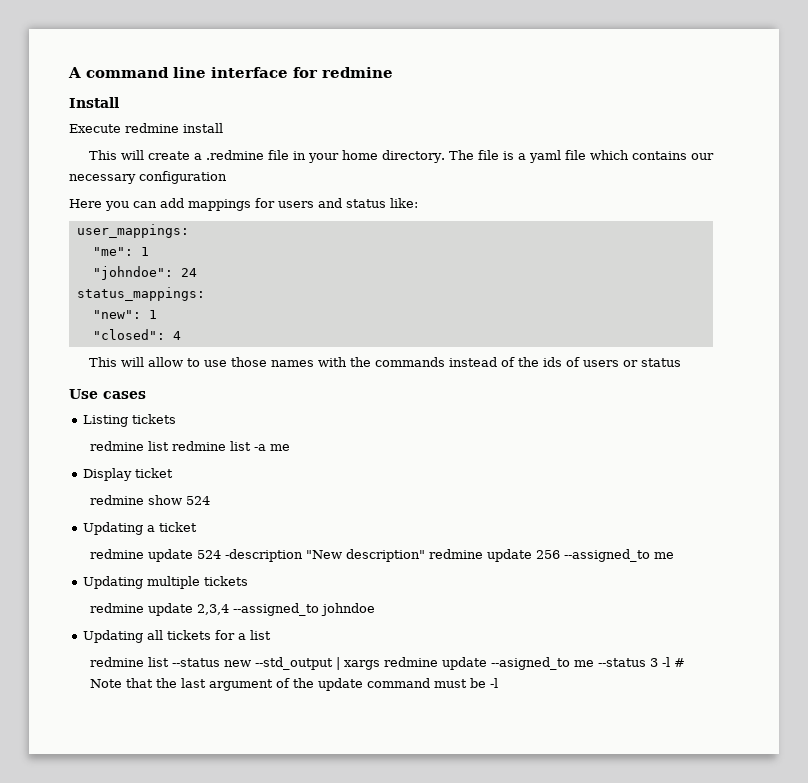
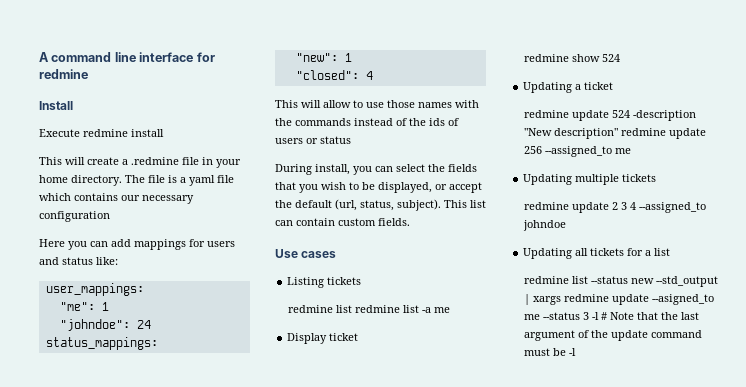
(681, 362) none -> [275,164,477,175] [275,182,482,193] [275,199,486,211] [275,218,410,226] // During install, you can select the fields that you wish to be displayed, or accept the default (url, status, subject). This list can contain custom fields.
[196,604,229,615] 2,3,4 -> [611,202,636,210] 2 3 4

